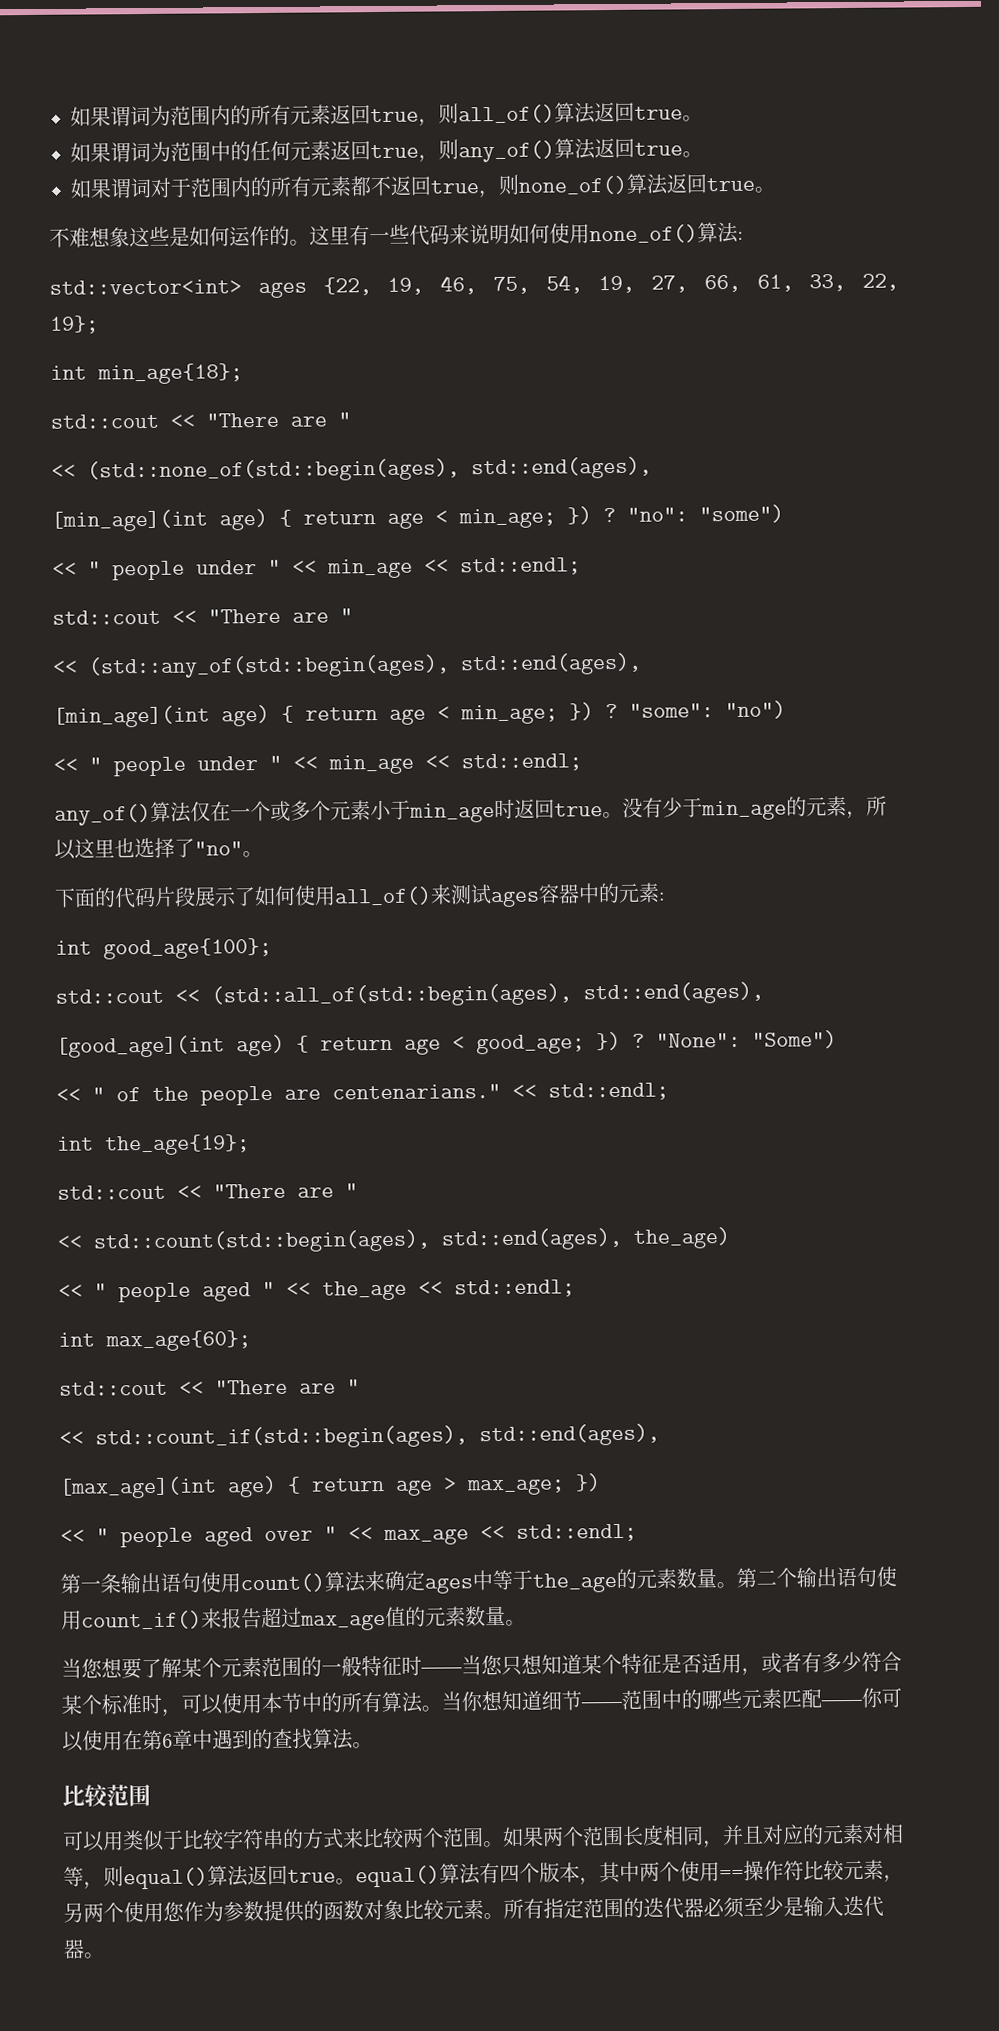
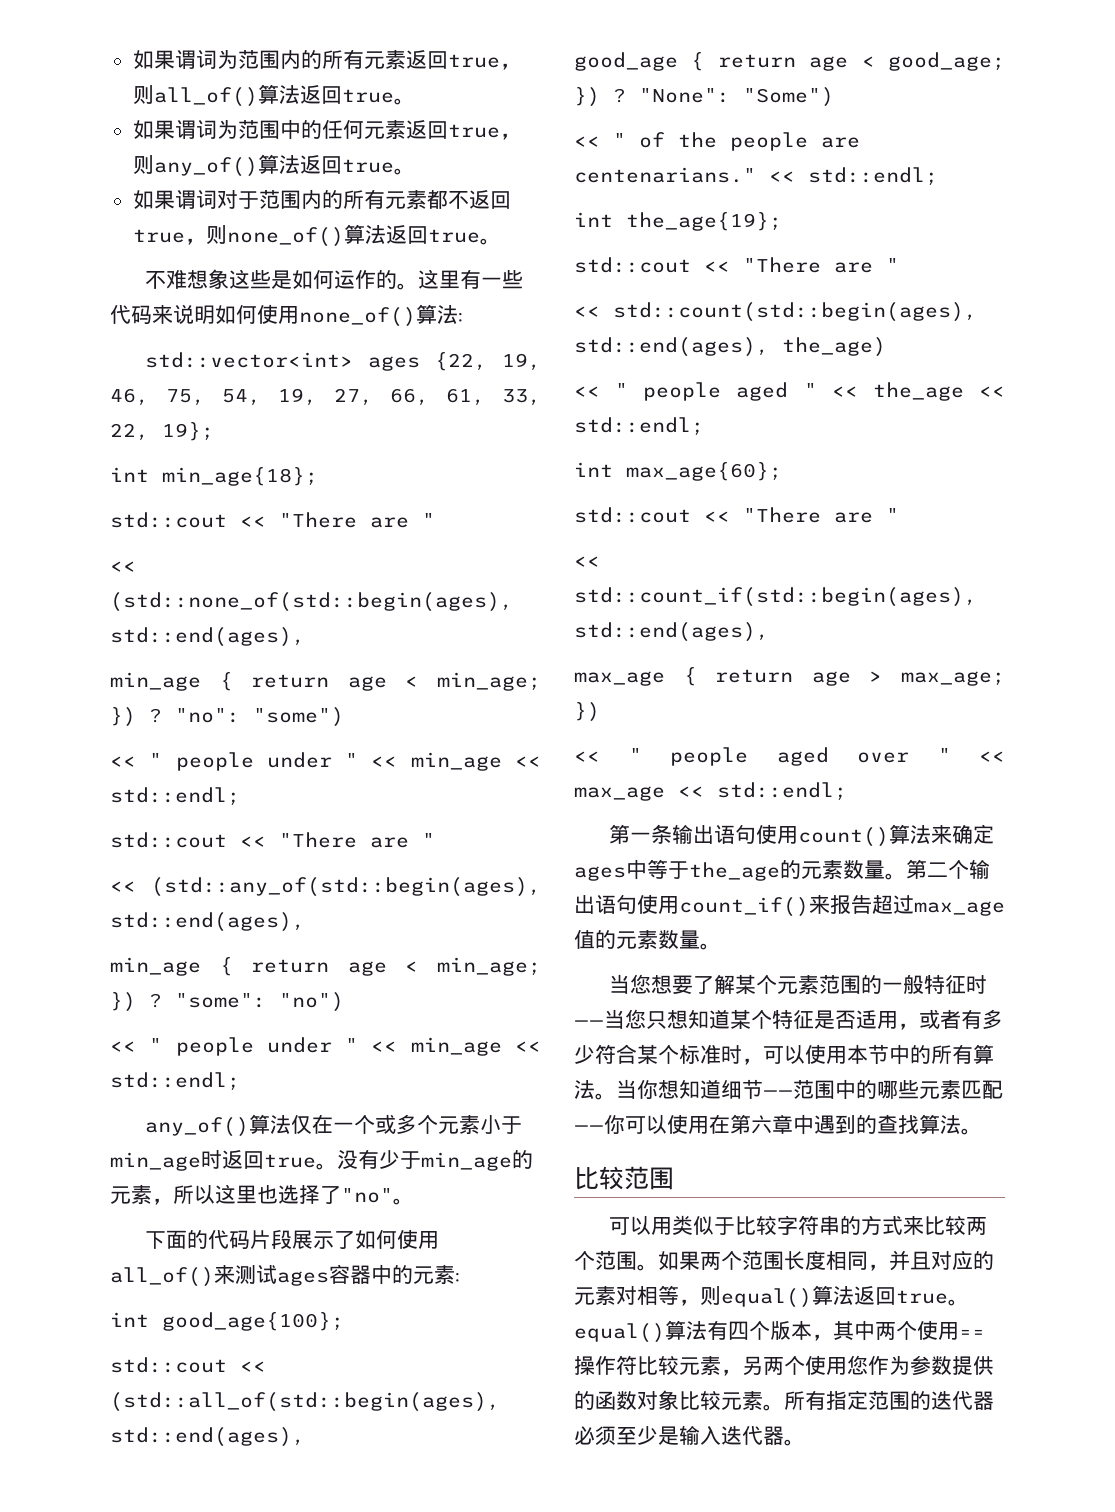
[51,508,268,532] [min_age](int age) -> [110,672,201,691] min_age
[53,704,270,728] [min_age](int age) -> [110,957,201,976] min_age
[56,1034,285,1058] [good_age](int age) -> [574,52,678,71] good_age
[59,1475,277,1499] [max_age](int age) -> [574,671,665,686] max_age
[162,1733,173,1748] 6 -> [751,1115,772,1134] 六

